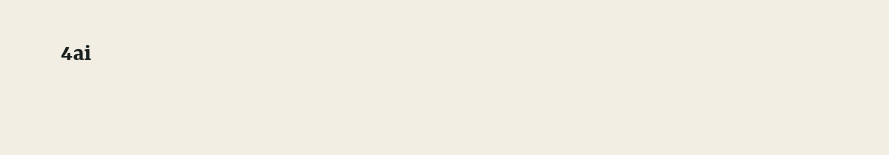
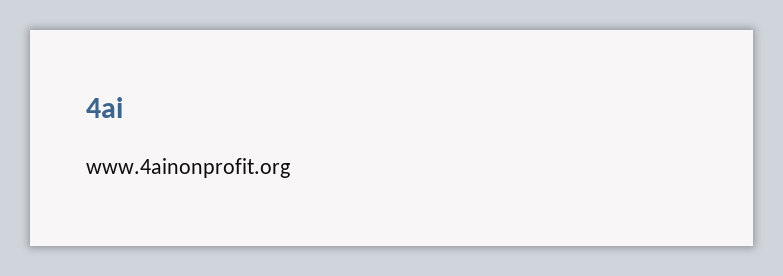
(91, 52) none -> [86,158,290,178] // www.4ainonprofit.org

